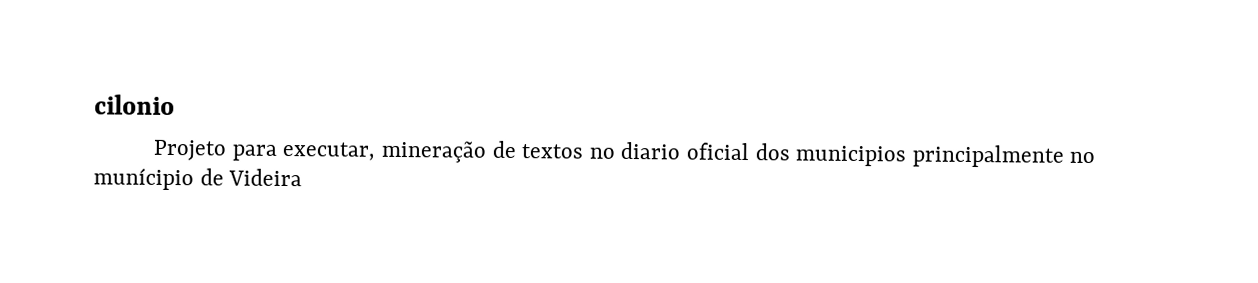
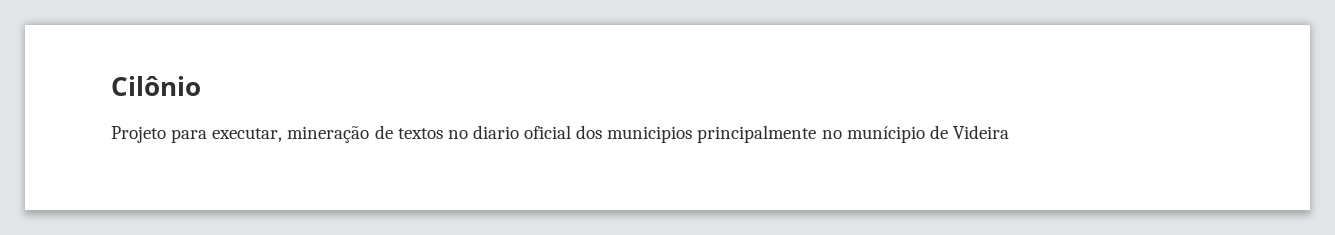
[94,94,175,116] cilonio -> [111,76,201,96] Cilônio

